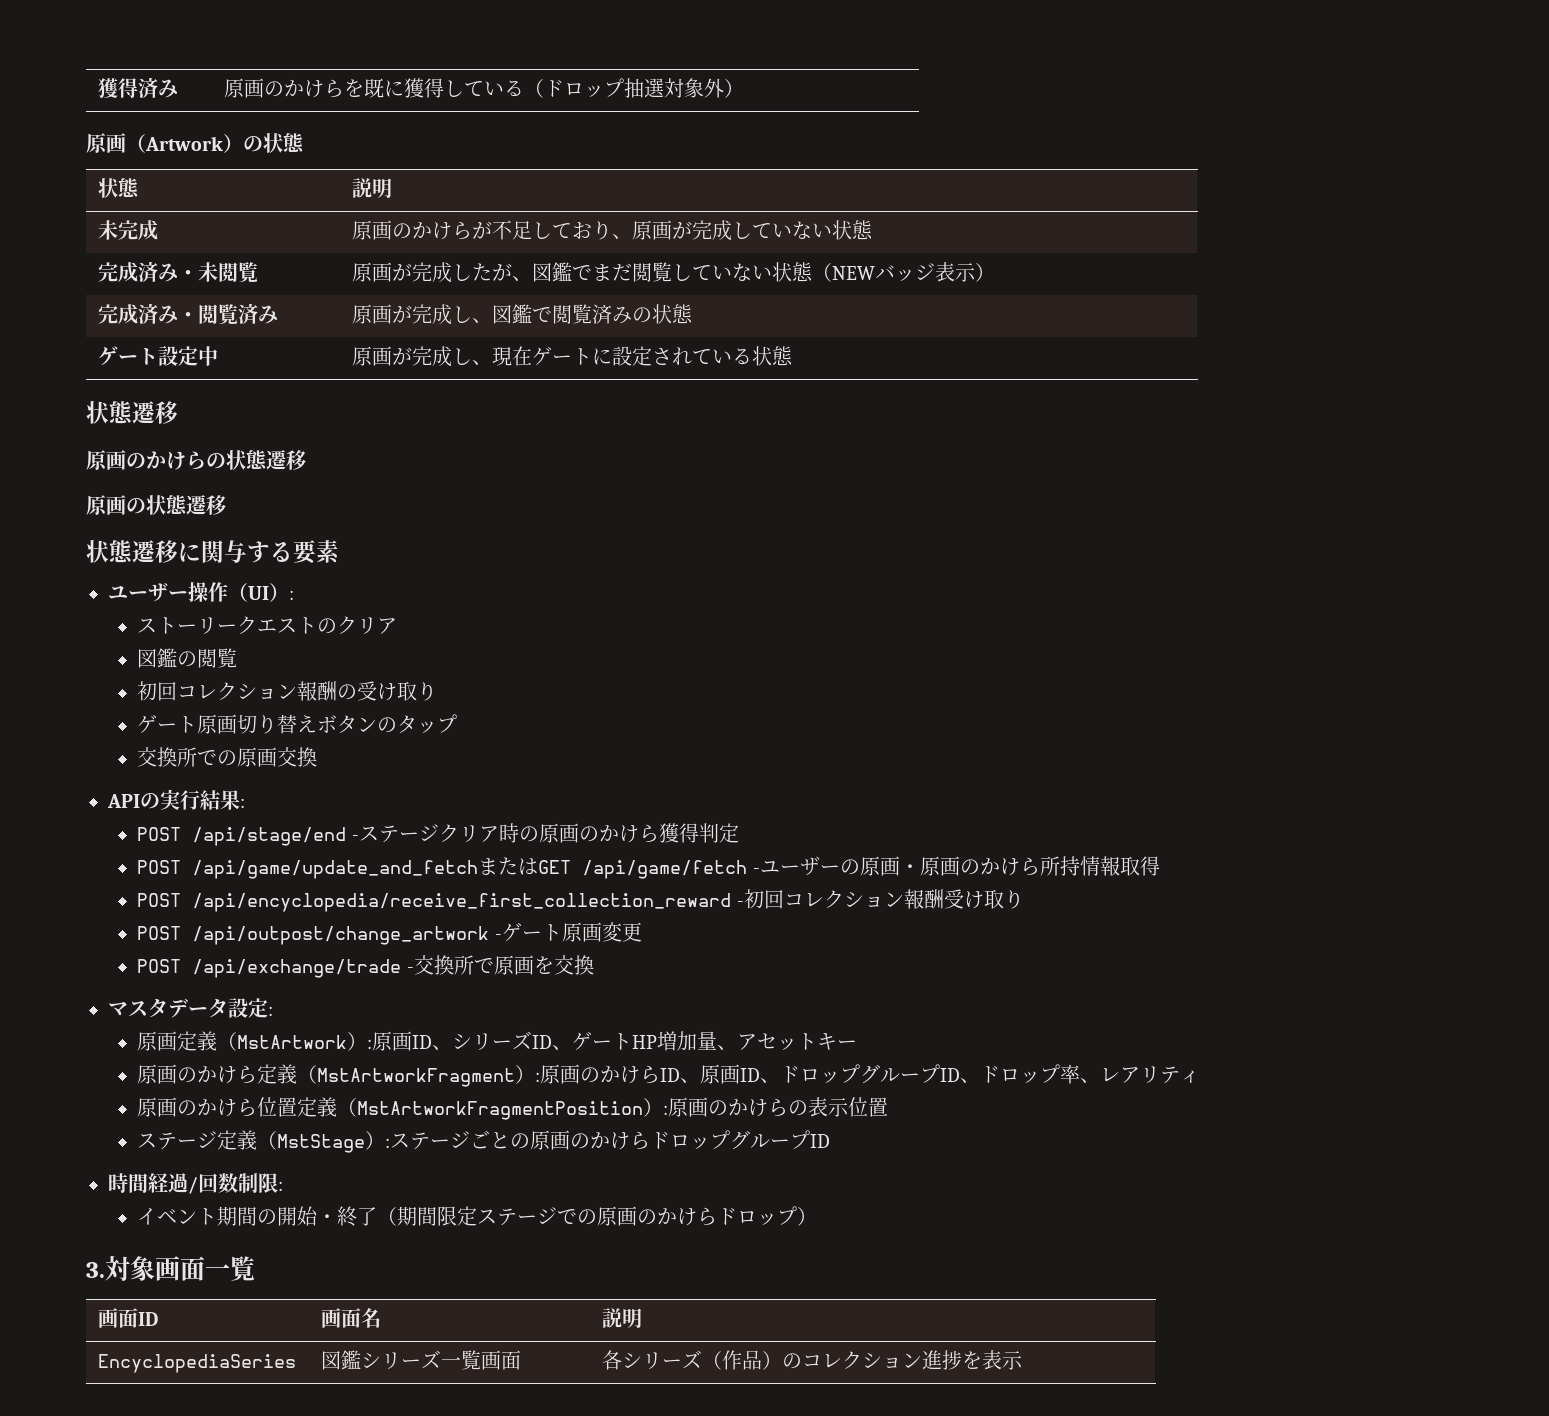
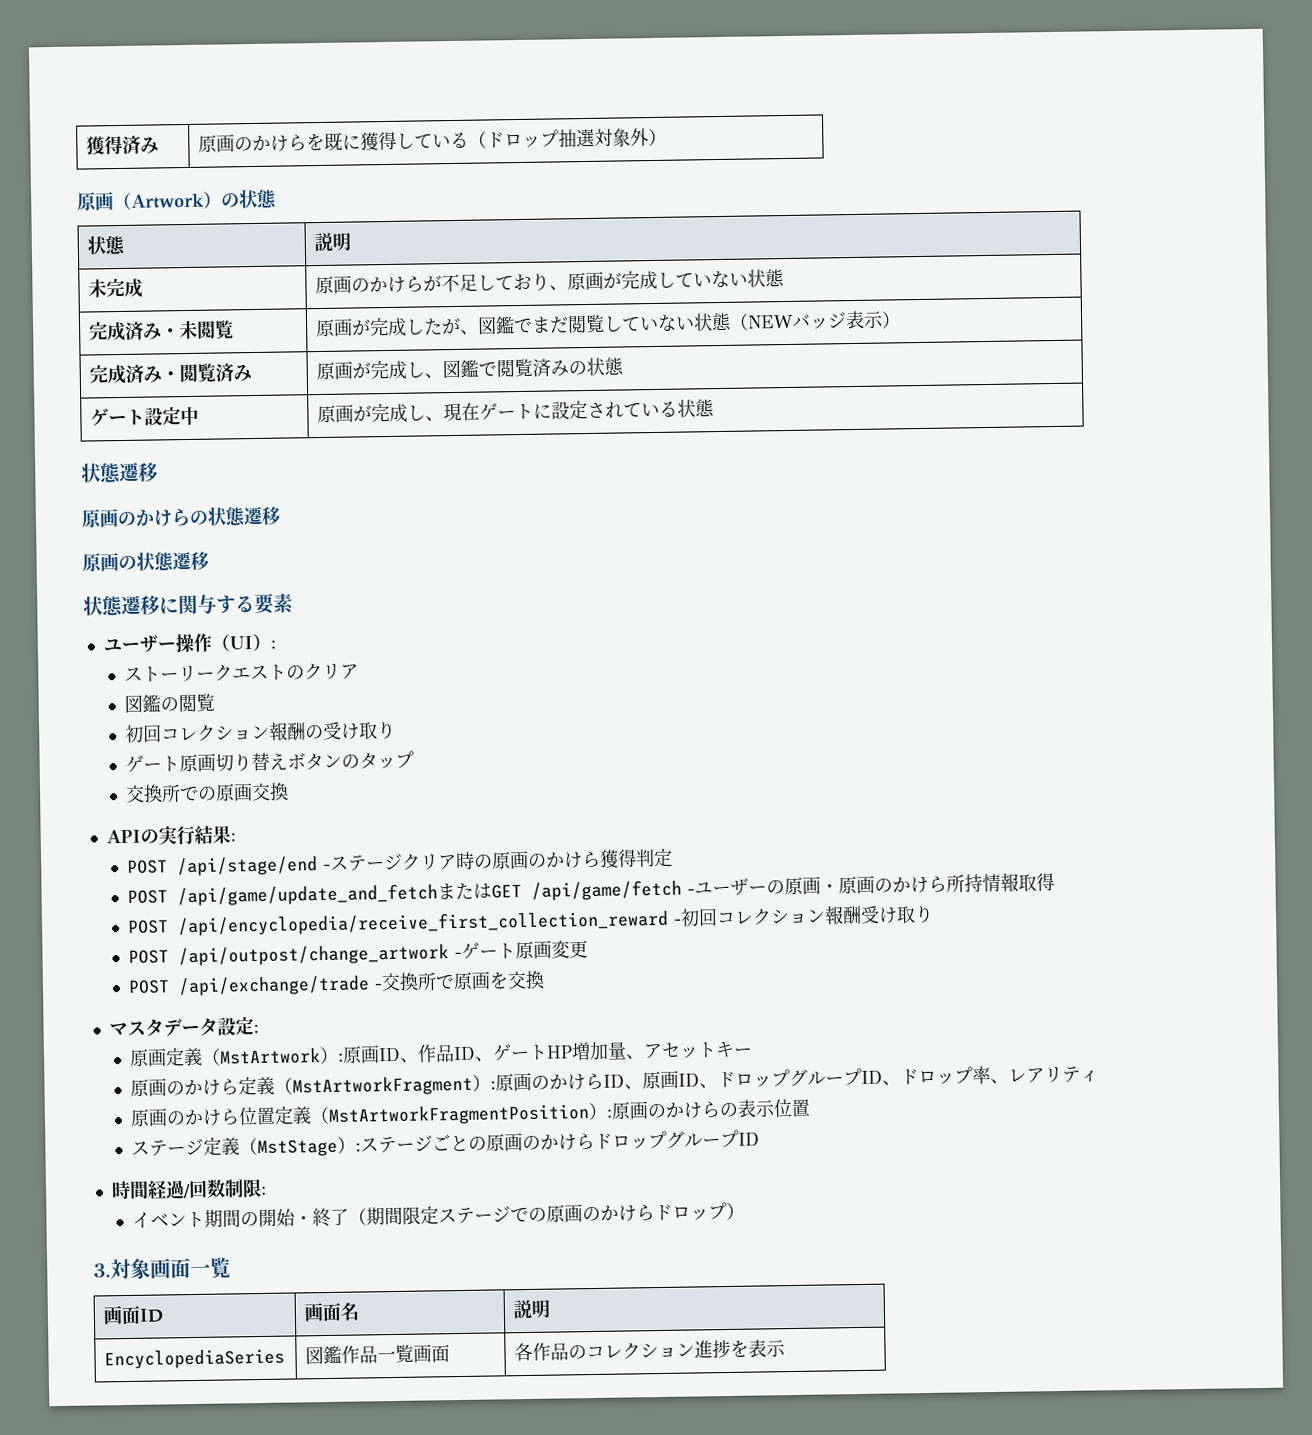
[452,1031,533,1050] シリーズ -> [416,1044,455,1063] 作品
[361,1350,442,1369] シリーズ -> [341,1345,379,1364] 作品
[622,1350,783,1370] シリーズ（作品） -> [532,1342,570,1361] 作品

